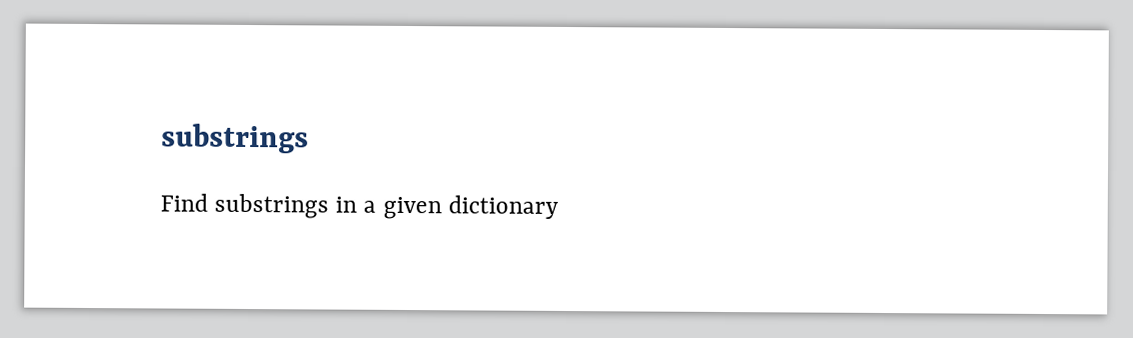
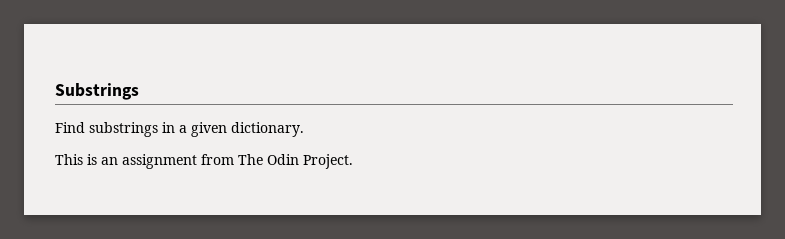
[161,123,309,154] substrings -> [55,83,139,100] Substrings
[447,195,559,219] dictionary -> [231,122,304,137] [55,154,353,169] dictionary. // This is an assignment from The Odin Project.

